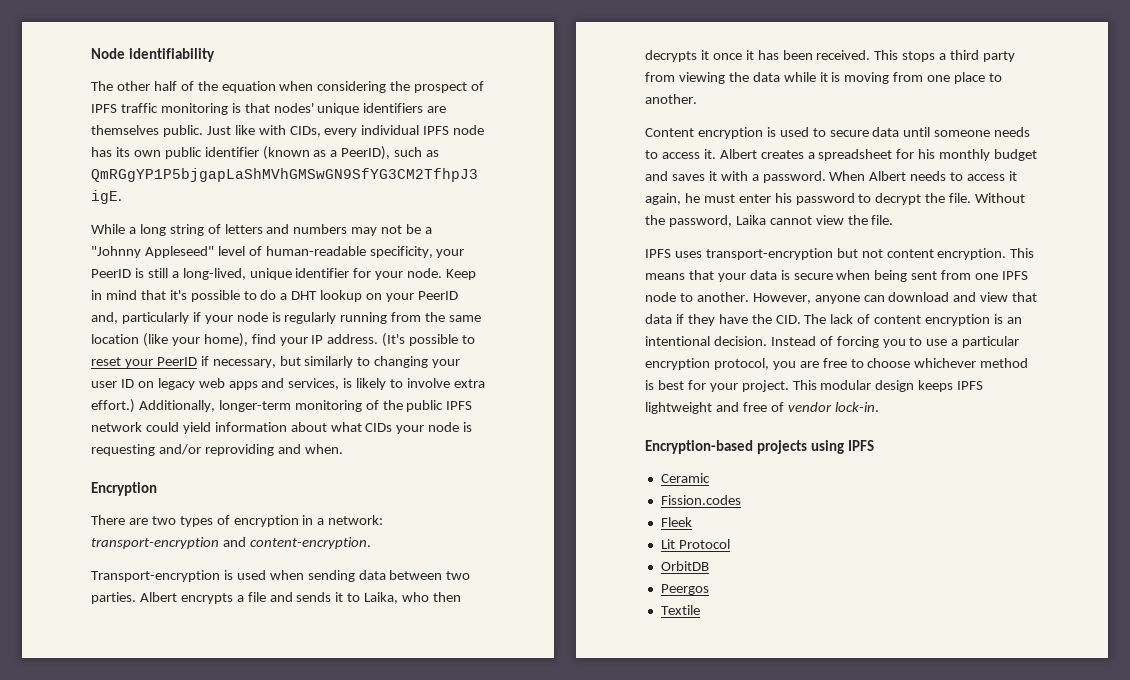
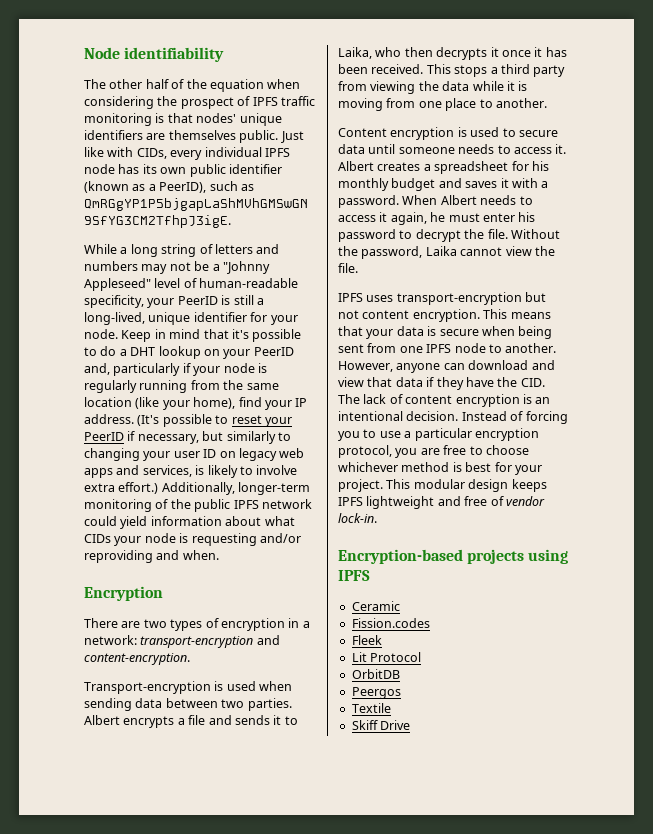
(700, 610) none -> [351,720,411,730] // Skiff Drive

